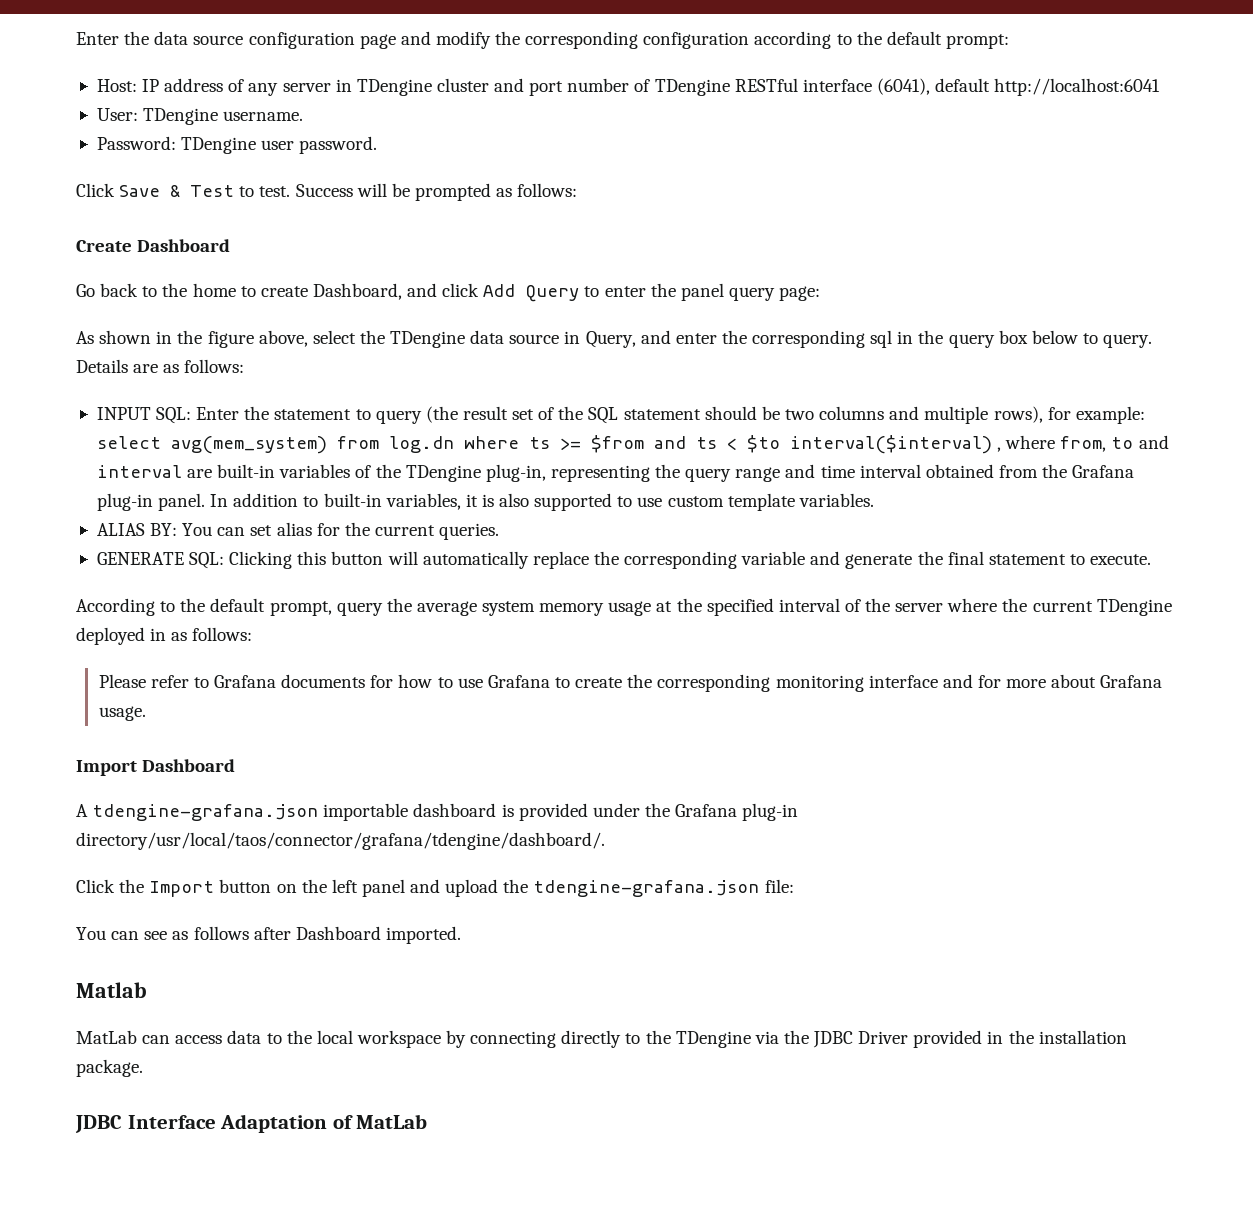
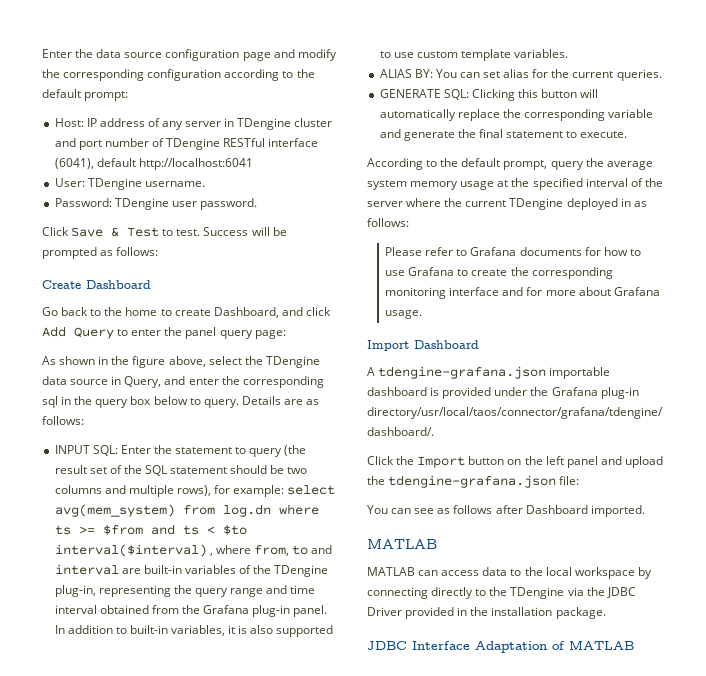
[76,982,147,998] [76,1030,137,1044] Matlab // MatLab -> [367,539,437,549] [367,567,415,576] MATLAB // MATLAB
[356,1114,428,1129] MatLab -> [569,640,634,650] MATLAB

